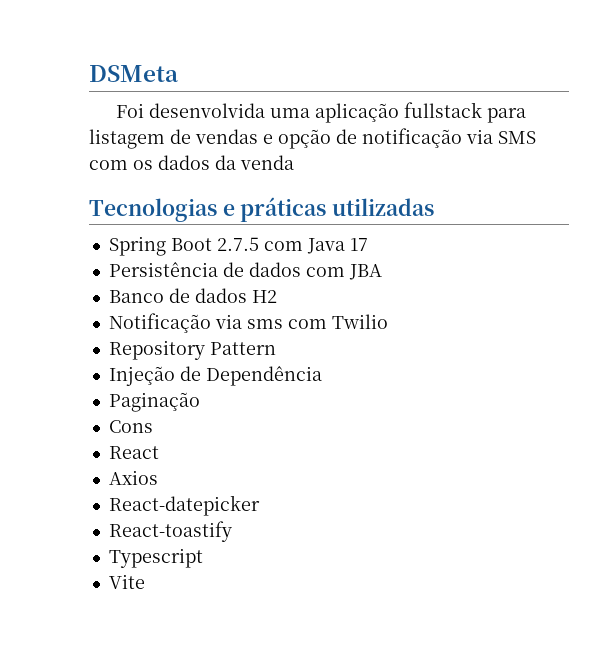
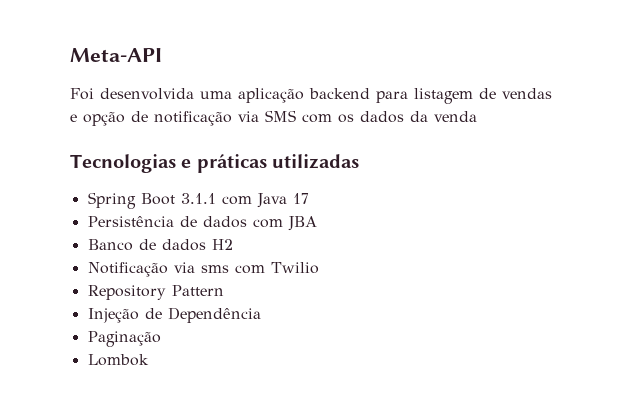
[89,65,179,82] DSMeta -> [70,48,162,62] Meta-API
[404,102,483,118] fullstack -> [309,88,370,99] backend
[216,237,259,251] 2.7.5 -> [180,193,216,204] 3.1.1
[108,420,153,433] [108,446,159,459] [108,470,158,485] [108,495,260,516] [108,521,232,542] [108,548,203,568] [108,574,145,589] Cons // React // Axios // React-datepicker // React-toastify // Typescript // Vite -> [87,354,149,366] Lombok

